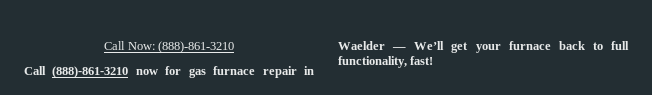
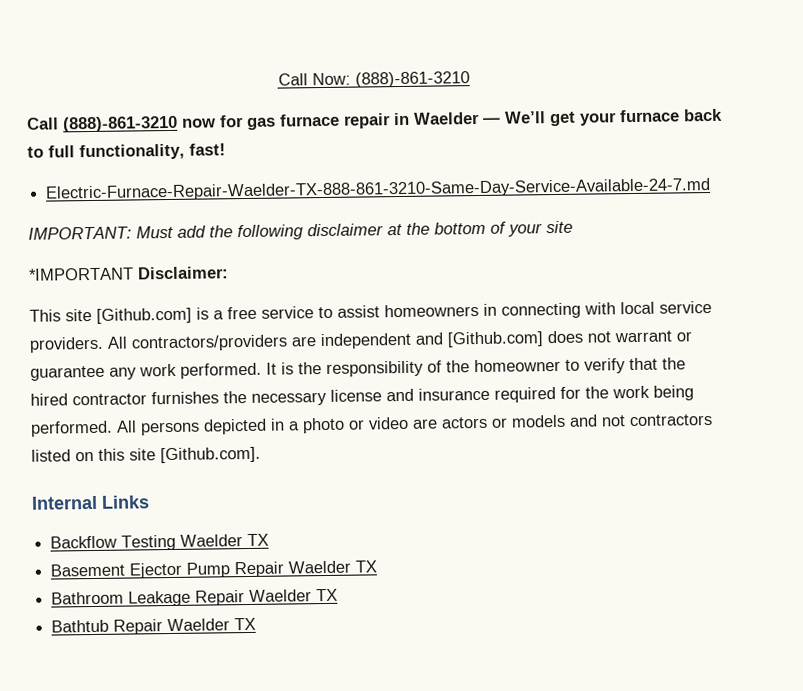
(434, 60) none -> [45,177,712,202] [28,220,573,241] [28,266,229,281] [29,300,712,324] [29,330,692,353] [30,357,686,381] [30,385,694,406] [30,413,713,437] [31,446,261,464] [31,495,150,510] [50,533,270,551] [50,560,378,579] [51,588,339,607] [51,617,257,635] // Electric-Furnace-Repair-Waelder-TX-888-861-3210-Same-Day-Service-Available-24-7.md // IMPORTANT: Must add the following disclaimer at the bottom of your site // *IMPORTANT Disclaimer: // This site [Github.com] is a free service to assist homeowners in connecting with local service providers. All contractors/providers are independent and [Github.com] does not warrant or guarantee any work performed. It is the responsibility of the homeowner to verify that the hired contractor furnishes the necessary license and insurance required for the work being performed. All persons depicted in a photo or video are actors or models and not contractors listed on this site [Github.com]. // Internal Links // Backflow Testing Waelder TX // Basement Ejector Pump Repair Waelder TX // Bathroom Leakage Repair Waelder TX // Bathtub Repair Waelder TX

